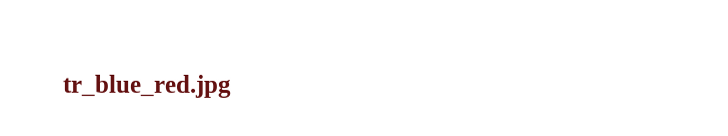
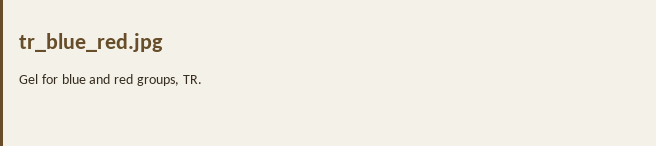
(231, 86) none -> [19,74,202,86] // Gel for blue and red groups, TR.

